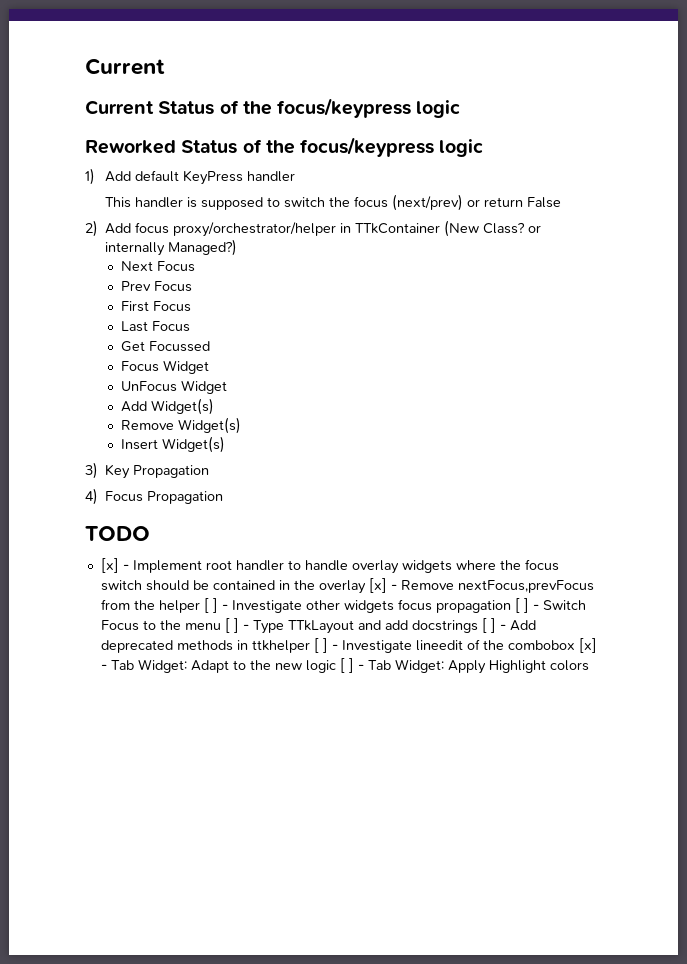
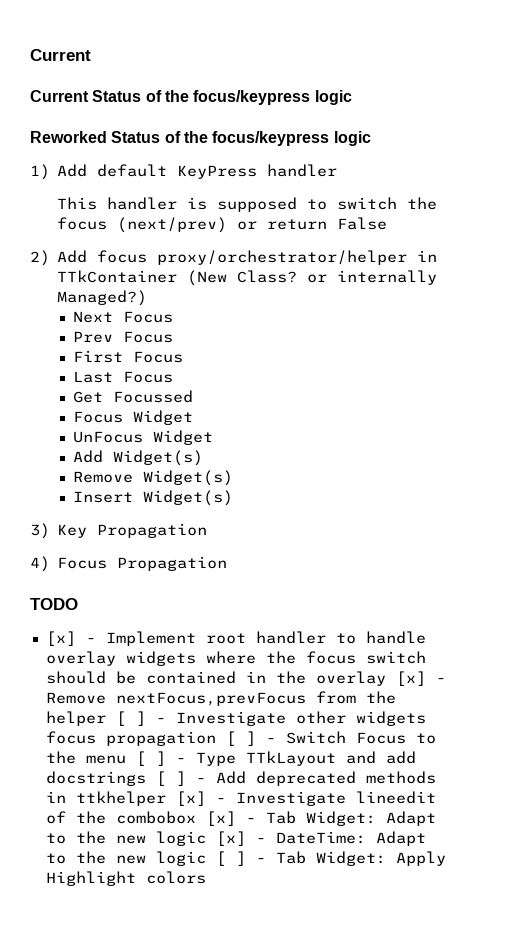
[313,638,328,653] [ ] -> [175,791,206,806] [x]
(336, 666) none -> [215,831,426,846] [45,851,206,866] [x] - DateTime: Adapt to the new logic

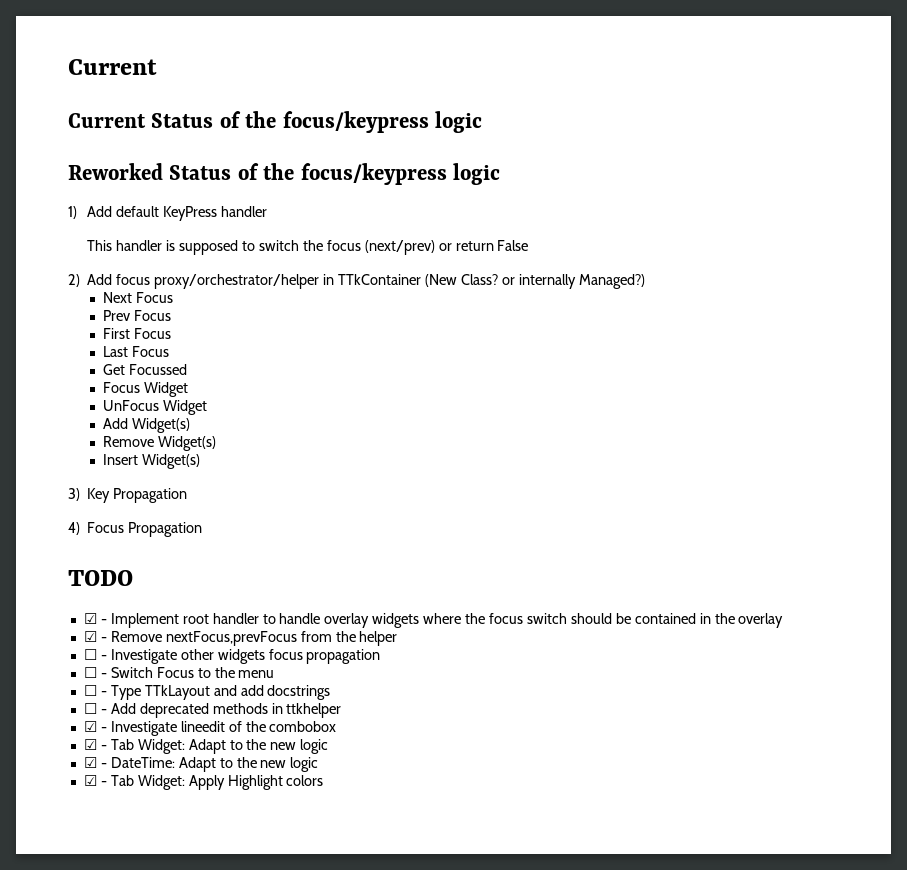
[45,631,76,646] [x] -> [83,613,97,624] ☑
[395,671,426,686] [x] -> [83,631,97,642] // ☑
[115,711,146,726] [ ] -> [83,649,97,660] // ☐
[225,731,256,746] [ ] -> [83,667,97,678] // ☐
[135,751,166,766] [ ] -> [83,685,97,696] // ☐
[155,771,186,786] [ ] -> [83,703,97,714] // ☐
[175,791,206,806] [x] -> [83,721,97,732] // ☑
[205,811,236,826] [x] -> [83,739,97,750] // ☑
[215,831,246,846] [x] -> [83,757,97,768] // ☑
[215,851,246,866] [ ] -> [83,775,97,786] // ☑

